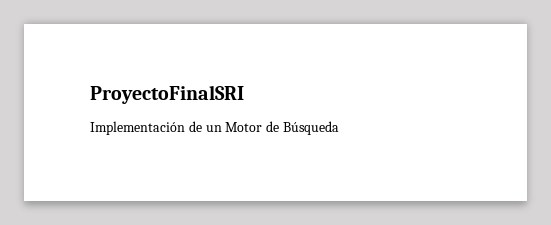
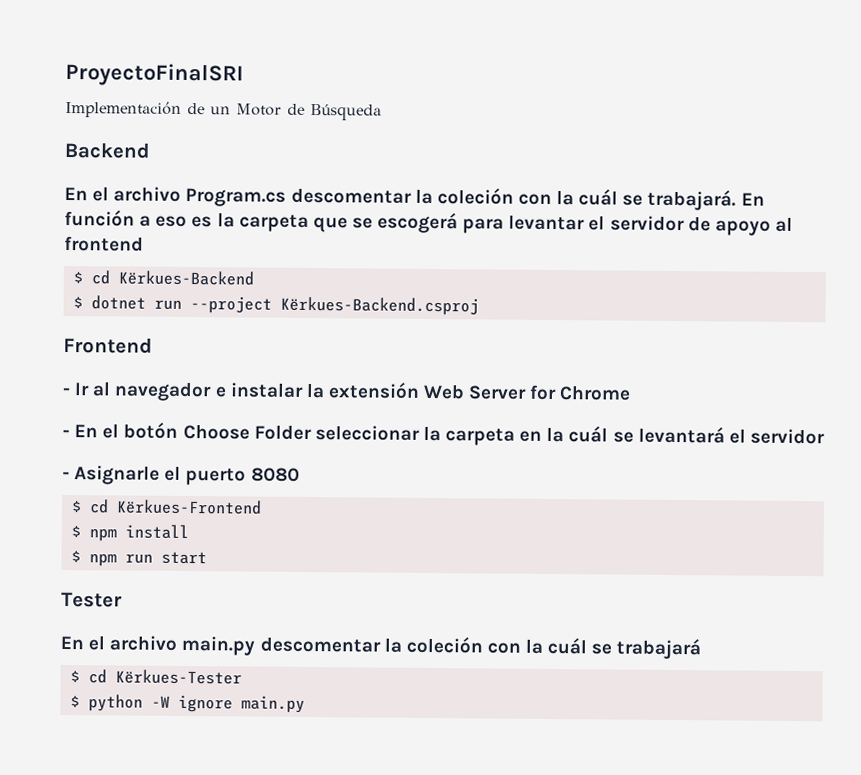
(339, 128) none -> [64,141,150,159] [64,186,765,211] [64,209,793,236] [64,235,144,252] [72,270,254,286] [72,295,479,316] [63,336,153,354] [62,381,632,402] [62,422,825,446] [62,465,300,486] [70,499,262,515] [70,524,189,542] [70,550,207,567] [61,591,122,608] [60,635,702,660] [69,669,242,685] [69,694,305,713] // Backend // En el archivo Program.cs descomentar la coleción con la cuál se trabajará. En función a eso es la carpeta que se escogerá para levantar el servidor de apoyo al frontend // $ cd Kërkues-Backend // $ dotnet run --project Kërkues-Backend.csproj // Frontend // - Ir al navegador e instalar la extensión Web Server for Chrome // - En el botón Choose Folder seleccionar la carpeta en la cuál se levantará el servidor // - Asignarle el puerto 8080 // $ cd Kërkues-Frontend // $ npm install // $ npm run start // Tester // En el archivo main.py descomentar la coleción con la cuál se trabajará // $ cd Kërkues-Tester // $ python -W ignore main.py

